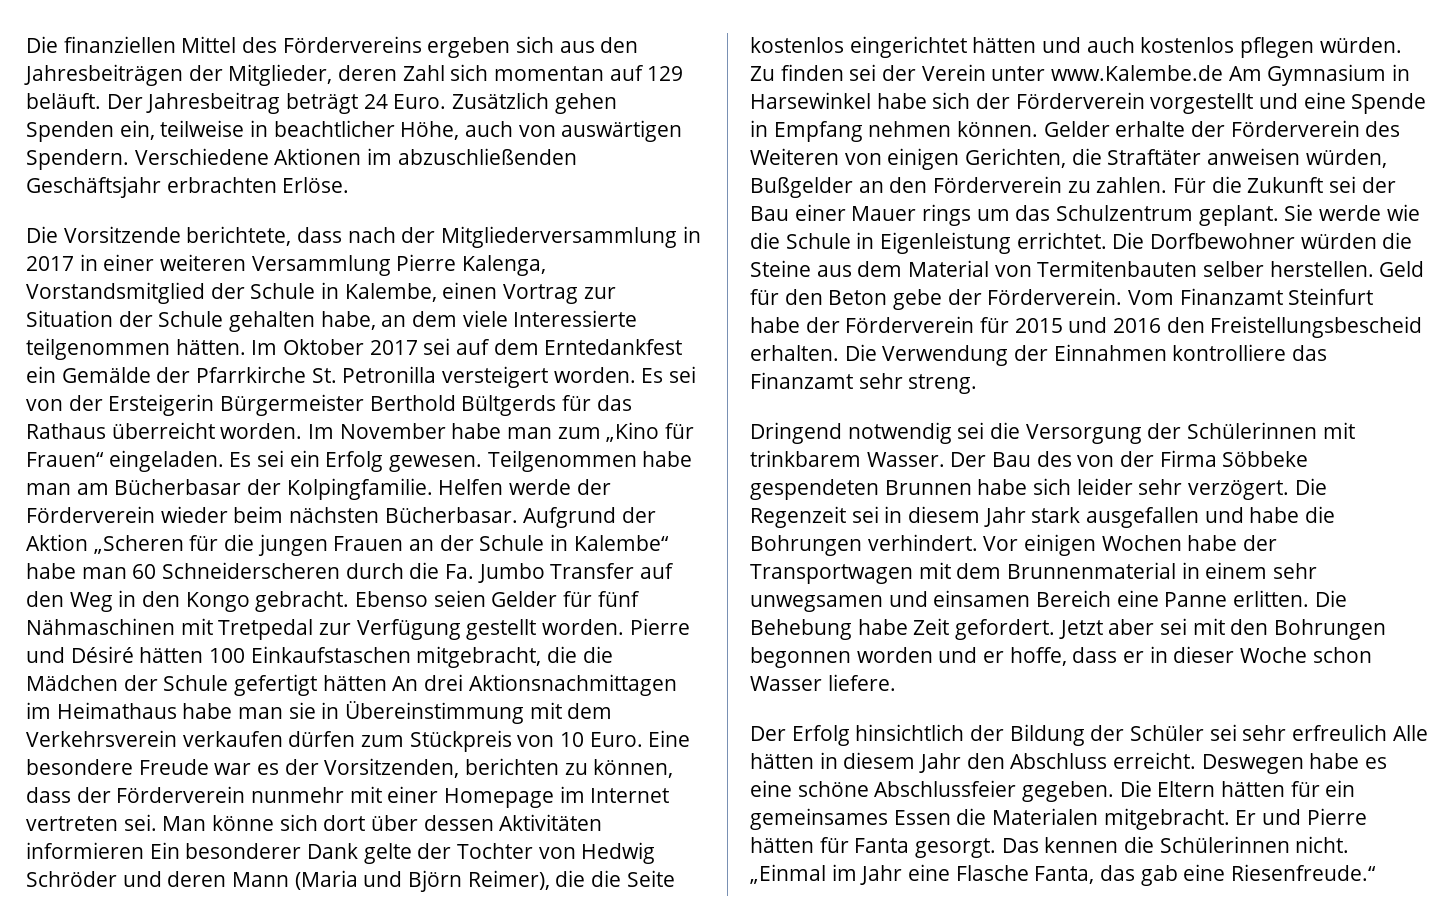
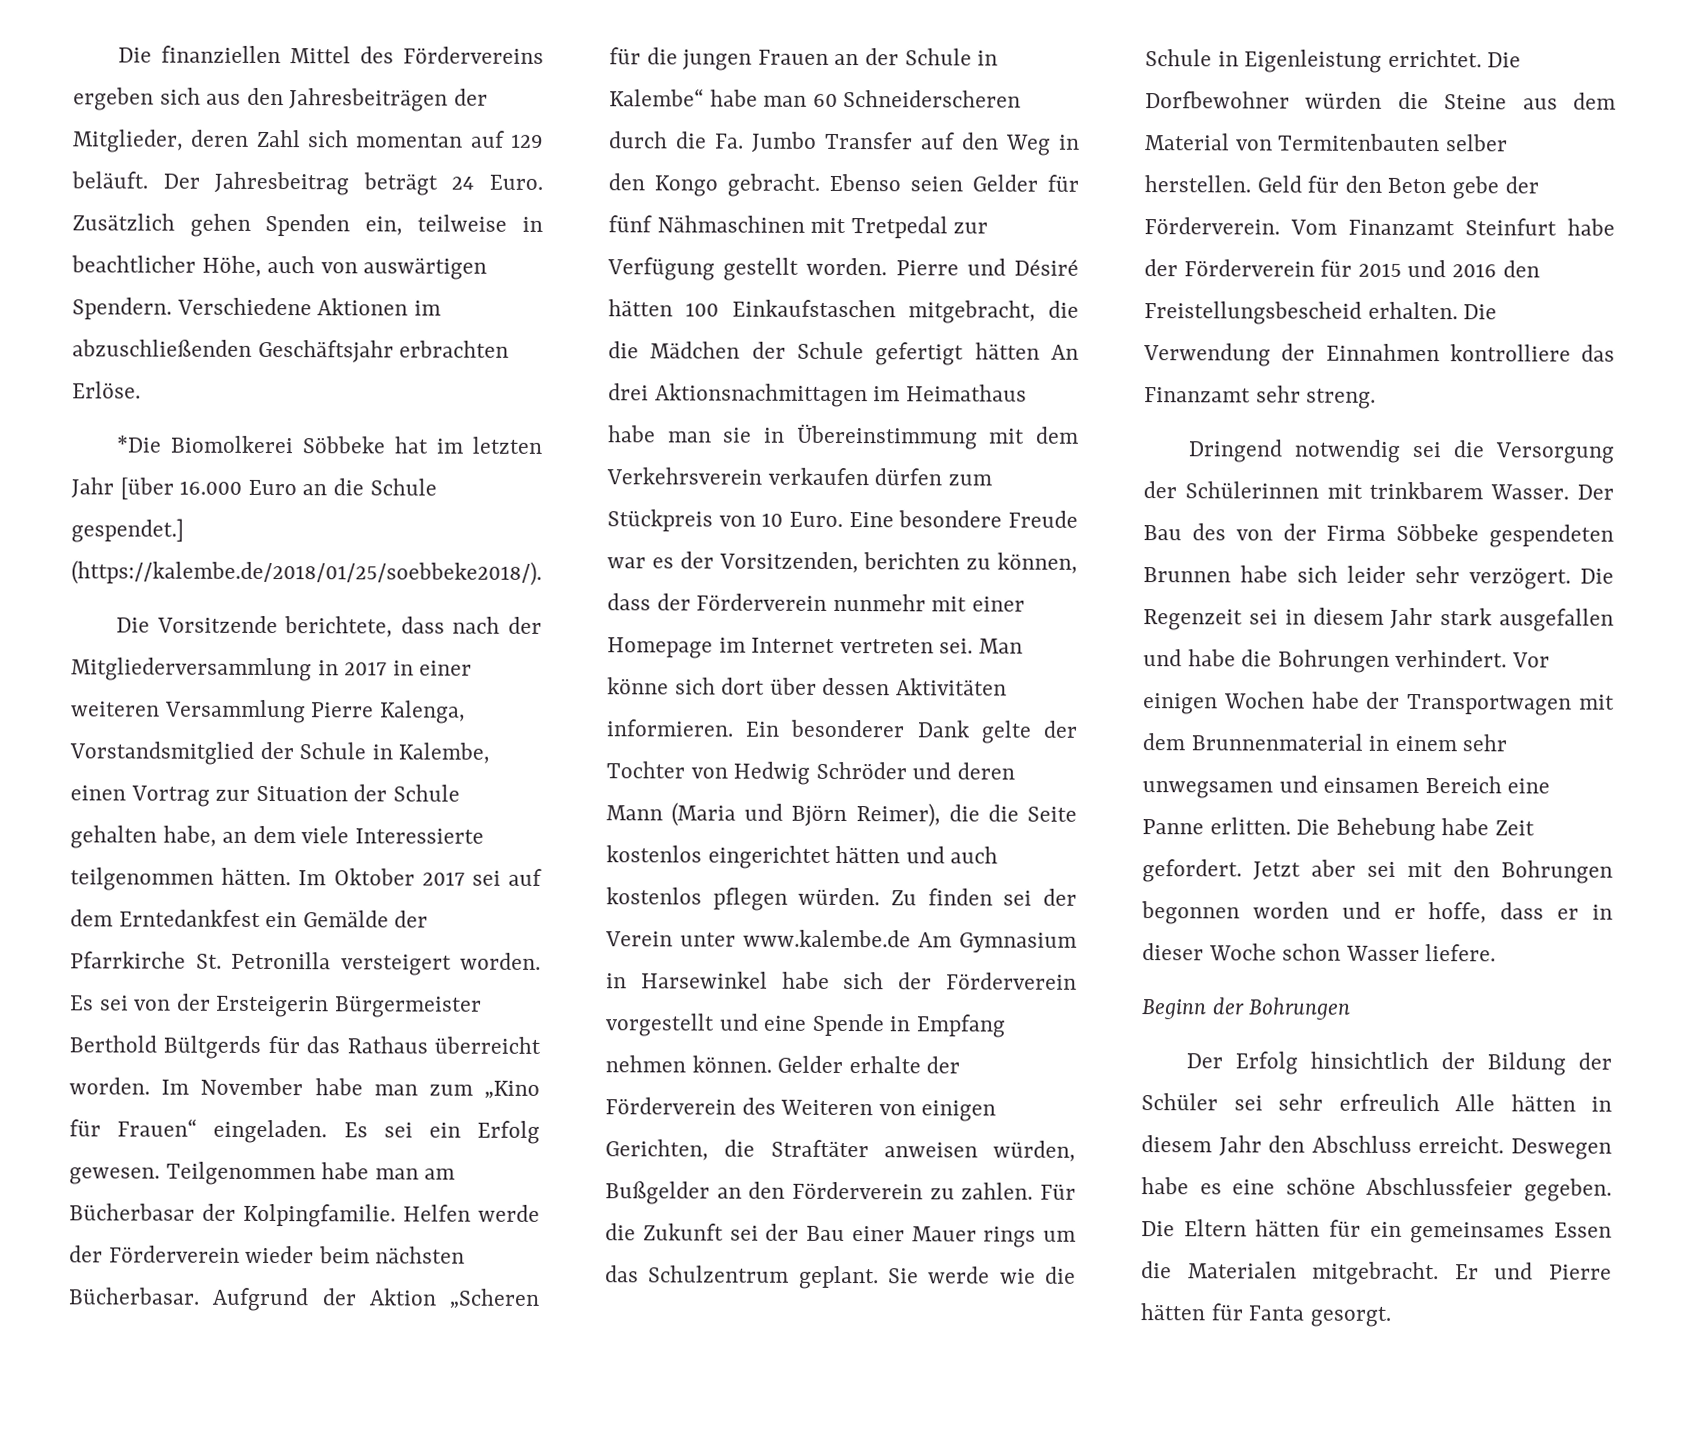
(350, 185) none -> [116,435,542,454] [71,477,437,500] [71,518,184,543] [71,560,542,586] // *Die Biomolkerei Söbbeke hat im letzten Jahr [über 16.000 Euro an die Schule gespendet.] (https://kalembe.de/2018/01/25/soebbeke2018/).
[26,842,144,859] informieren -> [606,719,734,737] informieren.
[1051,65,1224,81] www.Kalembe.de -> [743,929,911,948] www.kalembe.de
(896, 682) none -> [1141,997,1352,1020] // Beginn der Bohrungen
[1001,836,1350,853] [750,864,1377,886] Das kennen die Schülerinnen nicht. „Einmal im Jahr eine Flasche Fanta, das gab eine Riesenfreude.“ -> (1391, 1316) none

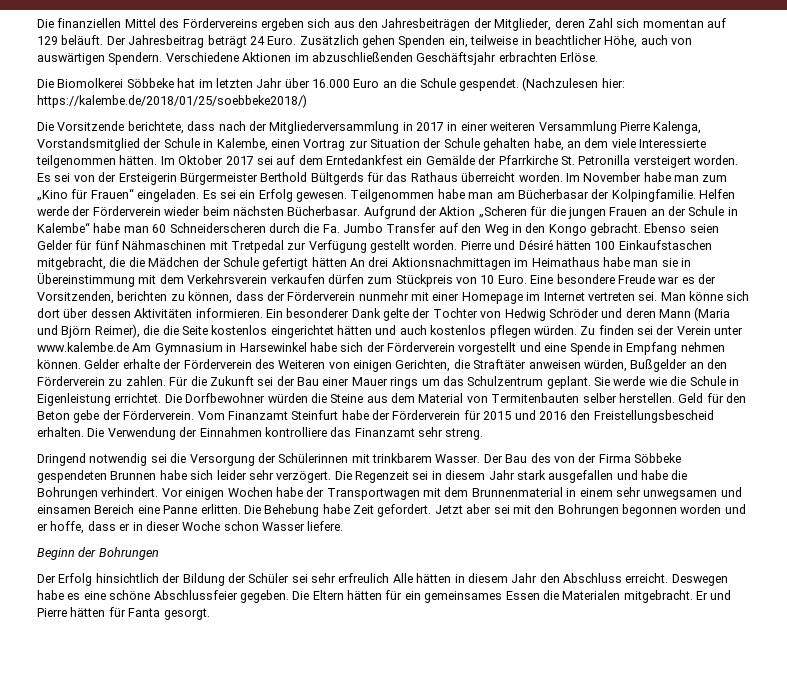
[116,435,162,453] *Die -> [37,79,54,88] Die
[119,477,174,500] [über -> [284,78,310,88] über
[71,518,184,543] [71,560,542,586] gespendet.] (https://kalembe.de/2018/01/25/soebbeke2018/). -> [458,77,625,91] [37,94,307,108] gespendet. (Nachzulesen hier: https://kalembe.de/2018/01/25/soebbeke2018/)

